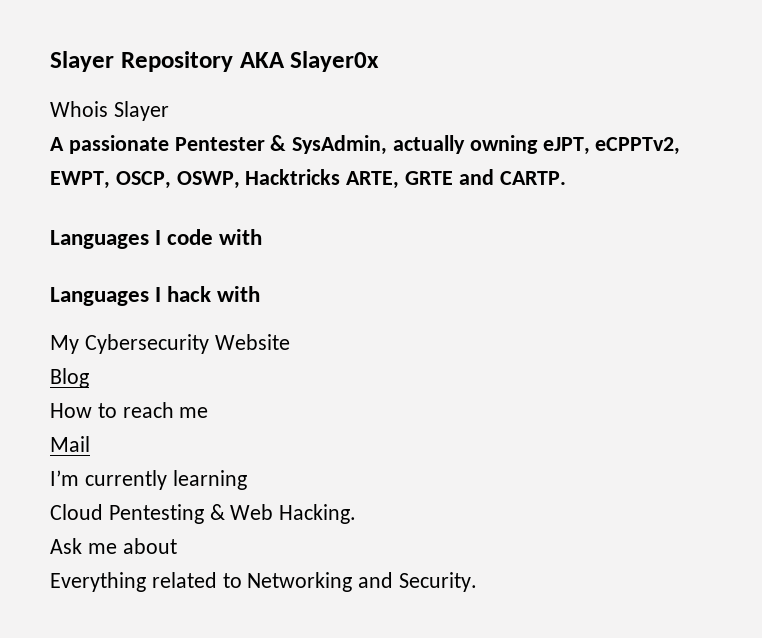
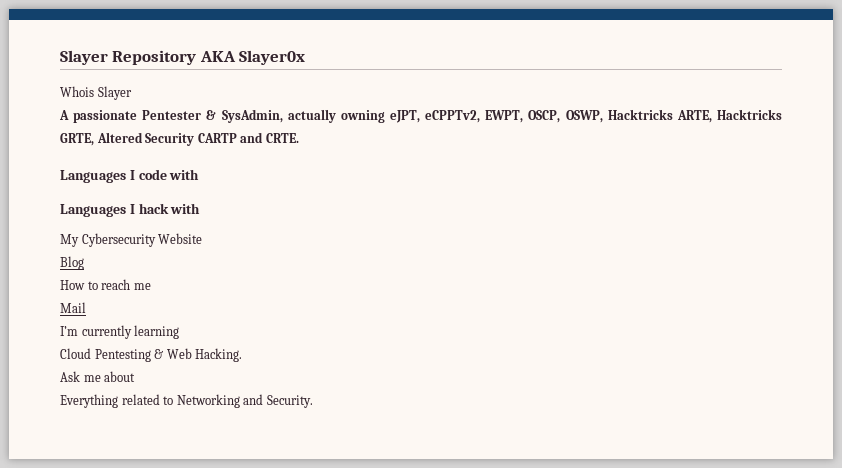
[405,169,566,185] GRTE and CARTP. -> [717,109,782,120] [60,132,299,146] Hacktricks GRTE, Altered Security CARTP and CRTE.

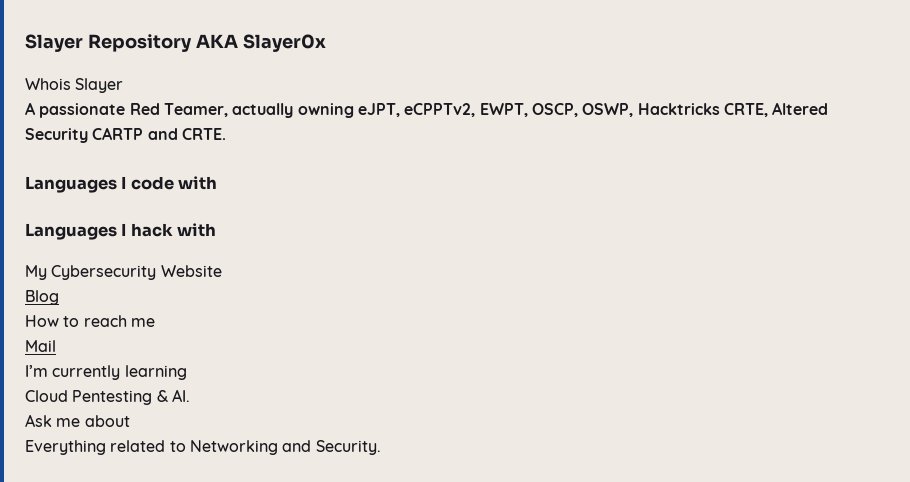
[142,109,283,123] Pentester & SysAdmin, -> [129,103,228,117] Red Teamer,
[676,109,782,123] [60,133,94,146] ARTE, Hacktricks GRTE, -> [723,103,768,117] CRTE,
[166,348,243,362] Web Hacking. -> [171,389,190,402] AI.

